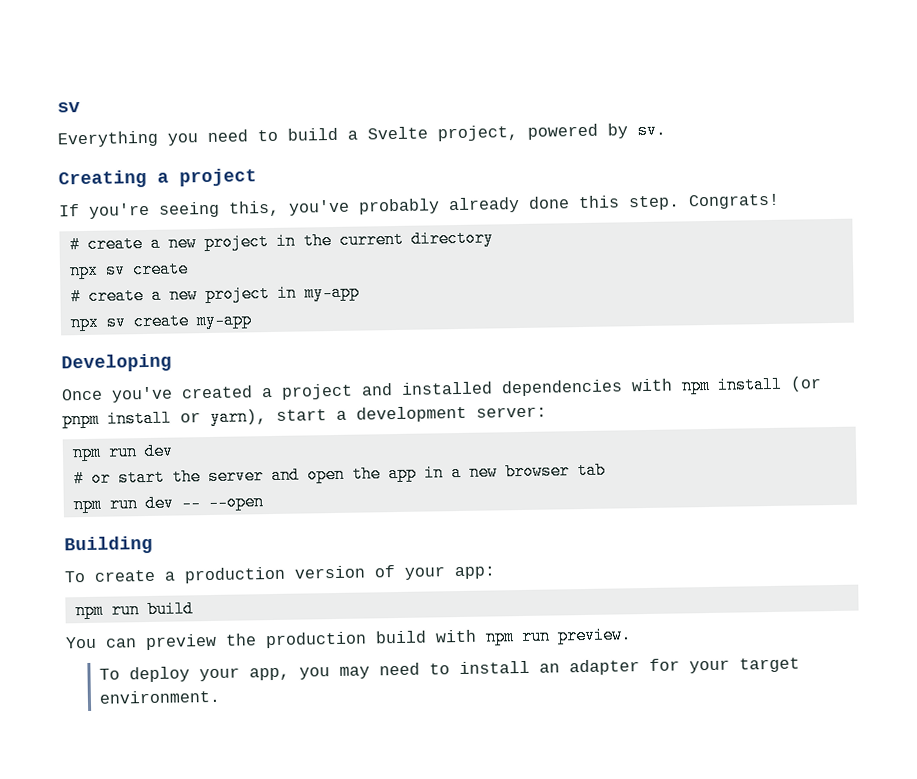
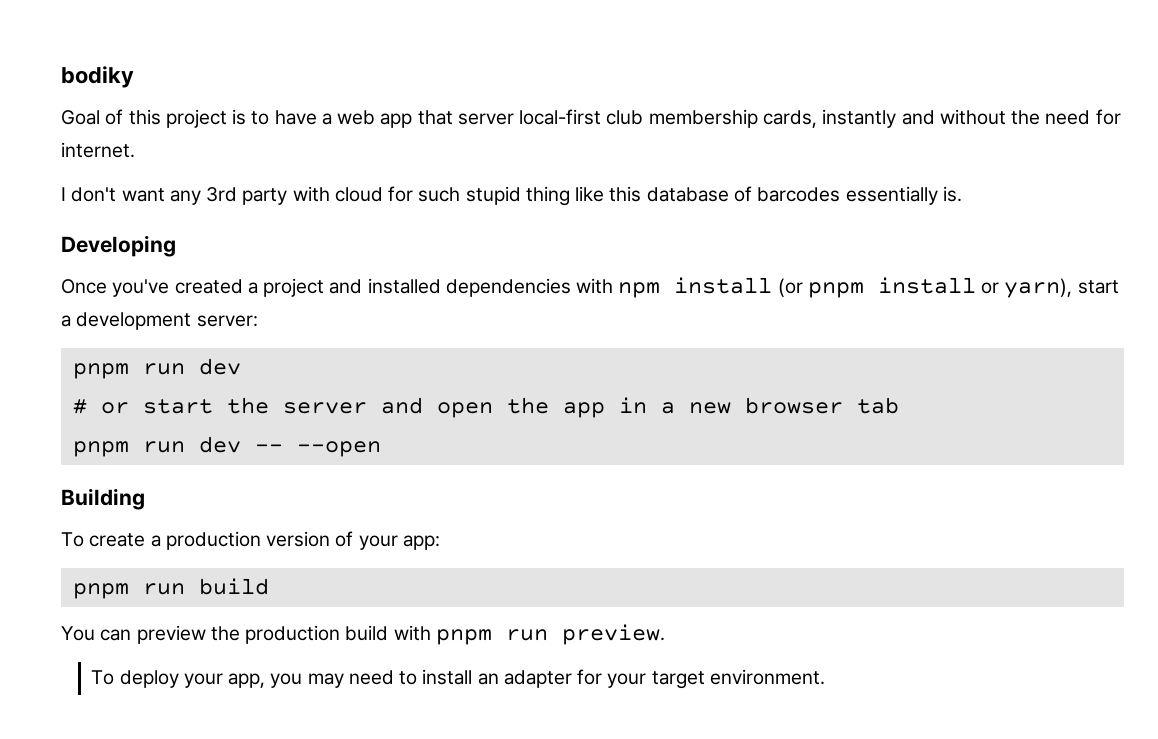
[57,102,81,113] [57,121,666,148] [58,168,257,189] [58,193,780,219] [68,229,494,254] [68,260,189,280] [69,283,360,306] [69,311,252,332] sv // Everything you need to build a Svelte project, powered by sv. // Creating a project // If you're seeing this, you've probably already done this step. Congrats! // # create a new project in the current directory // npx sv create // # create a new project in my-app // npx sv create my-app -> [61,66,134,88] [61,109,1121,128] [61,142,135,158] [61,186,962,206] bodiky // Goal of this project is to have a web app that server local-first club membership cards, instantly and without the need for internet. // I don't want any 3rd party with cloud for such stupid thing like this database of barcodes essentially is.
[71,443,102,462] npm -> [72,363,129,379] pnpm
[72,495,102,514] npm -> [72,441,129,457] pnpm
[74,601,104,620] npm -> [72,583,129,599] pnpm
[485,628,515,646] npm -> [435,629,492,645] pnpm

